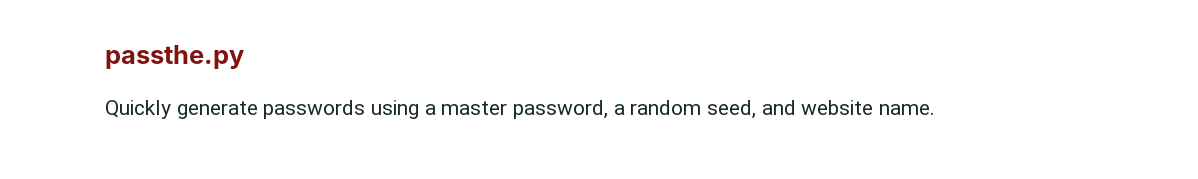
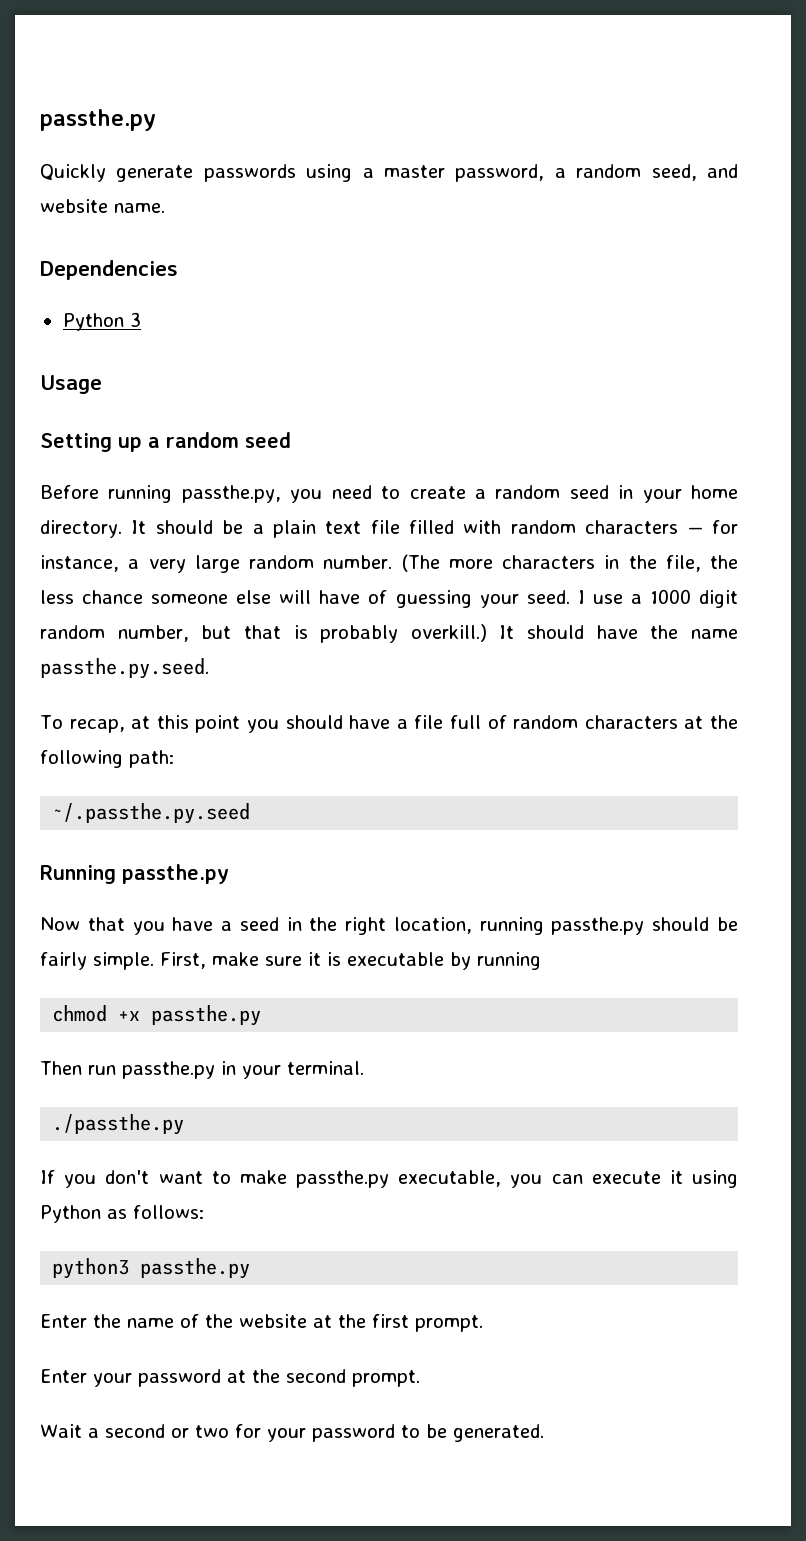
(936, 109) none -> [40,260,178,280] [62,312,141,331] [40,375,102,394] [40,432,291,452] [40,485,738,503] [40,520,738,538] [40,554,739,573] [40,589,738,608] [40,624,738,643] [40,658,209,679] [40,715,739,733] [40,750,174,768] [52,803,251,824] [40,864,229,884] [40,917,738,935] [40,952,541,970] [52,1005,262,1026] [40,1061,364,1079] [52,1114,185,1135] [40,1170,738,1188] [40,1205,204,1223] [52,1258,251,1279] [40,1314,483,1332] [40,1369,420,1387] [40,1424,544,1442] // Dependencies // Python 3 // Usage // Setting up a random seed // Before running passthe.py, you need to create a random seed in your home directory. It should be a plain text file filled with random characters — for instance, a very large random number. (The more characters in the file, the less chance someone else will have of guessing your seed. I use a 1000 digit random number, but that is probably overkill.) It should have the name passthe.py.seed. // To recap, at this point you should have a file full of random characters at the following path: // ~/.passthe.py.seed // Running passthe.py // Now that you have a seed in the right location, running passthe.py should be fairly simple. First, make sure it is executable by running // chmod +x passthe.py // Then run passthe.py in your terminal. // ./passthe.py // If you don't want to make passthe.py executable, you can execute it using Python as follows: // python3 passthe.py // Enter the name of the website at the first prompt. // Enter your password at the second prompt. // Wait a second or two for your password to be generated.

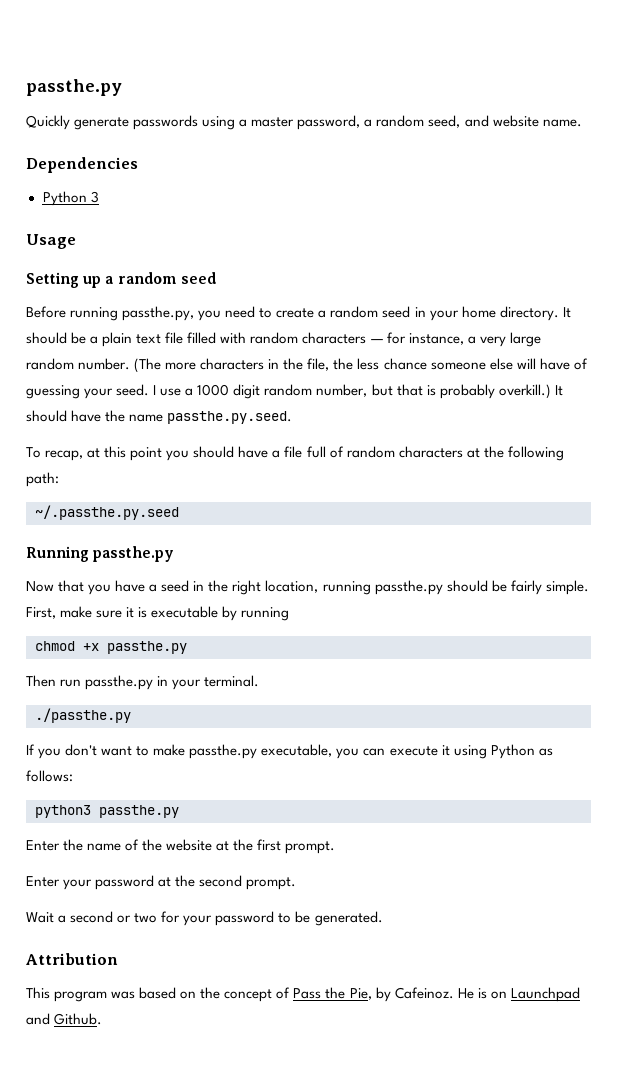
(544, 1433) none -> [26,953,118,965] [26,987,580,1002] [26,1013,103,1025] // Attribution // This program was based on the concept of Pass the Pie, by Cafeinoz. He is on Launchpad and Github.

